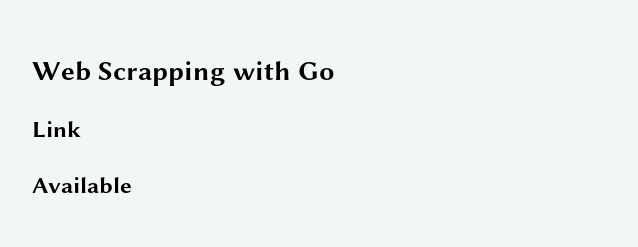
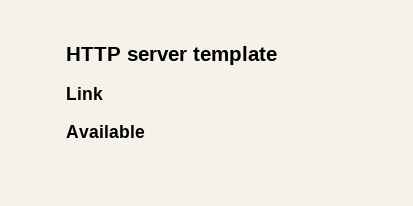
[32,61,336,86] Web Scrapping with Go -> [66,46,277,65] HTTP server template

